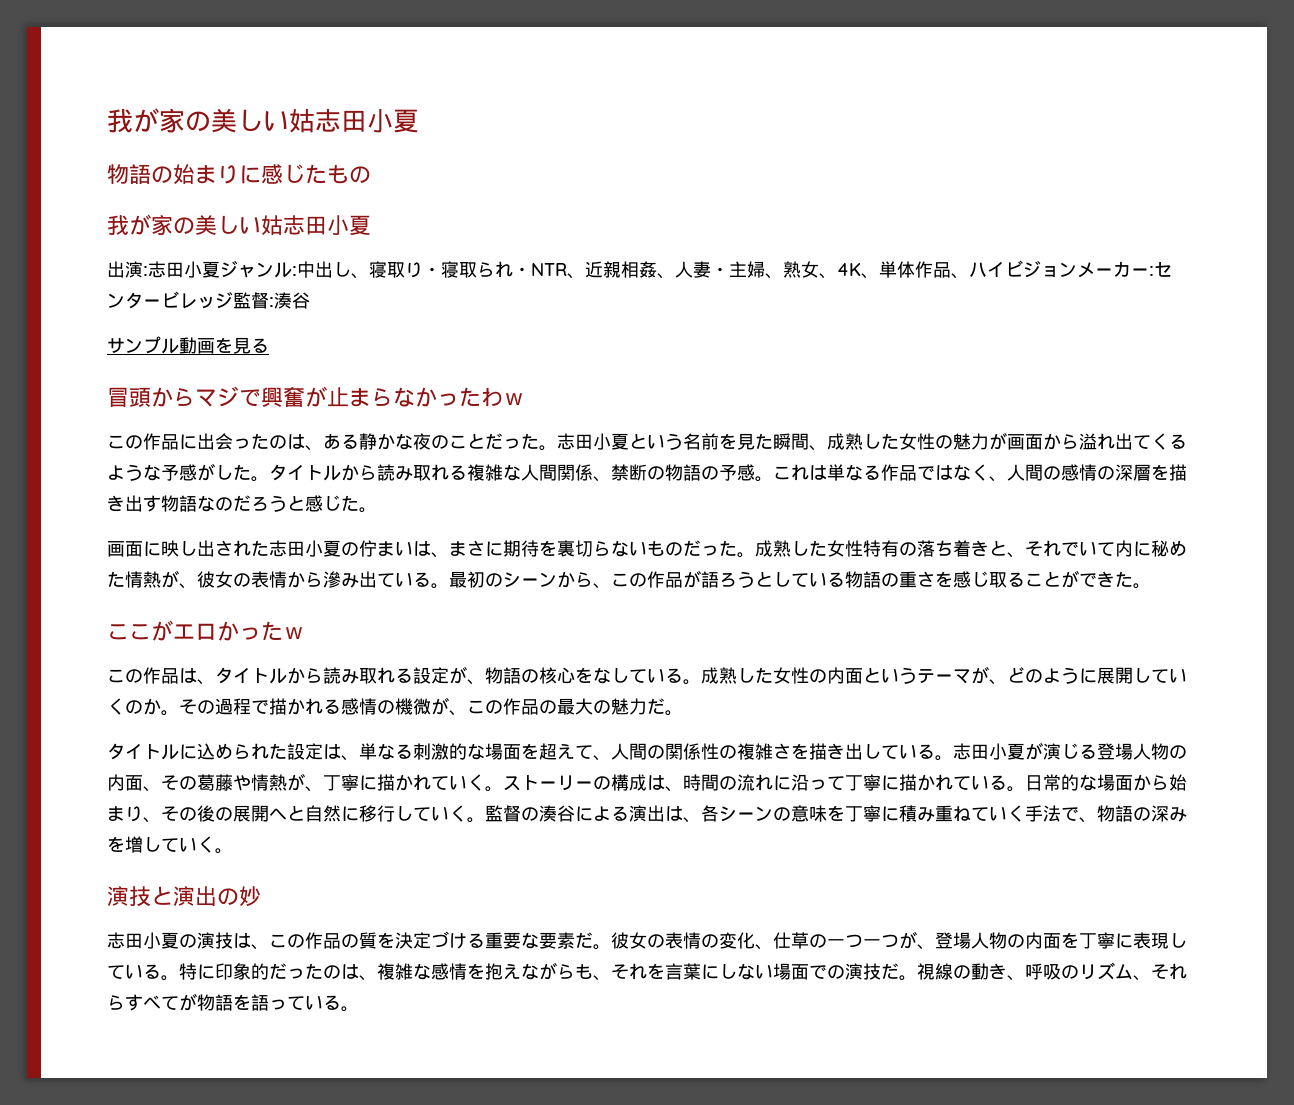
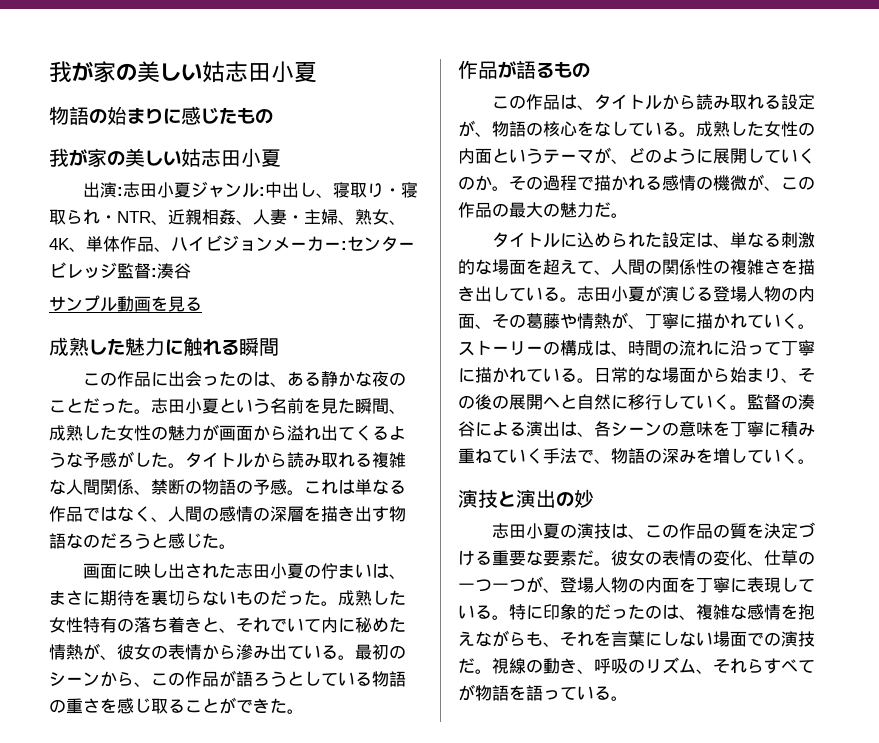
[107,386,525,407] 冒頭からマジで興奮が止まらなかったわｗ -> [49,337,279,356] 成熟した魅力に触れる瞬間
[107,620,305,641] ここがエロかったｗ -> [458,60,590,79] 作品が語るもの

